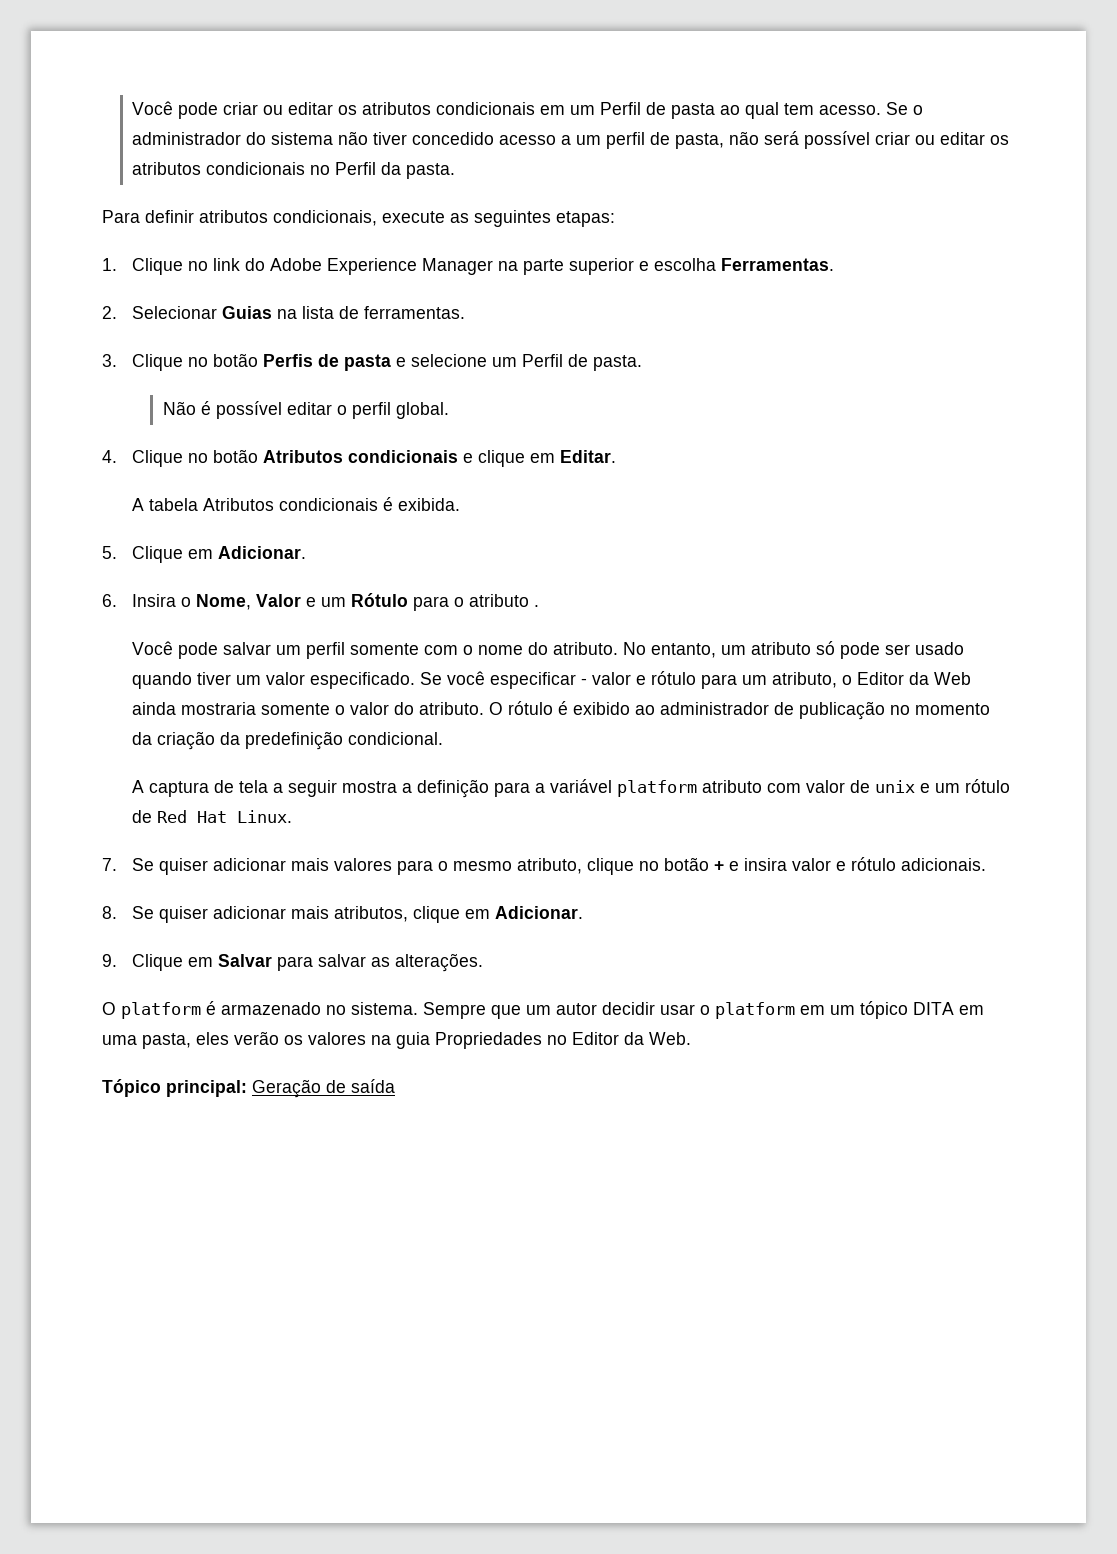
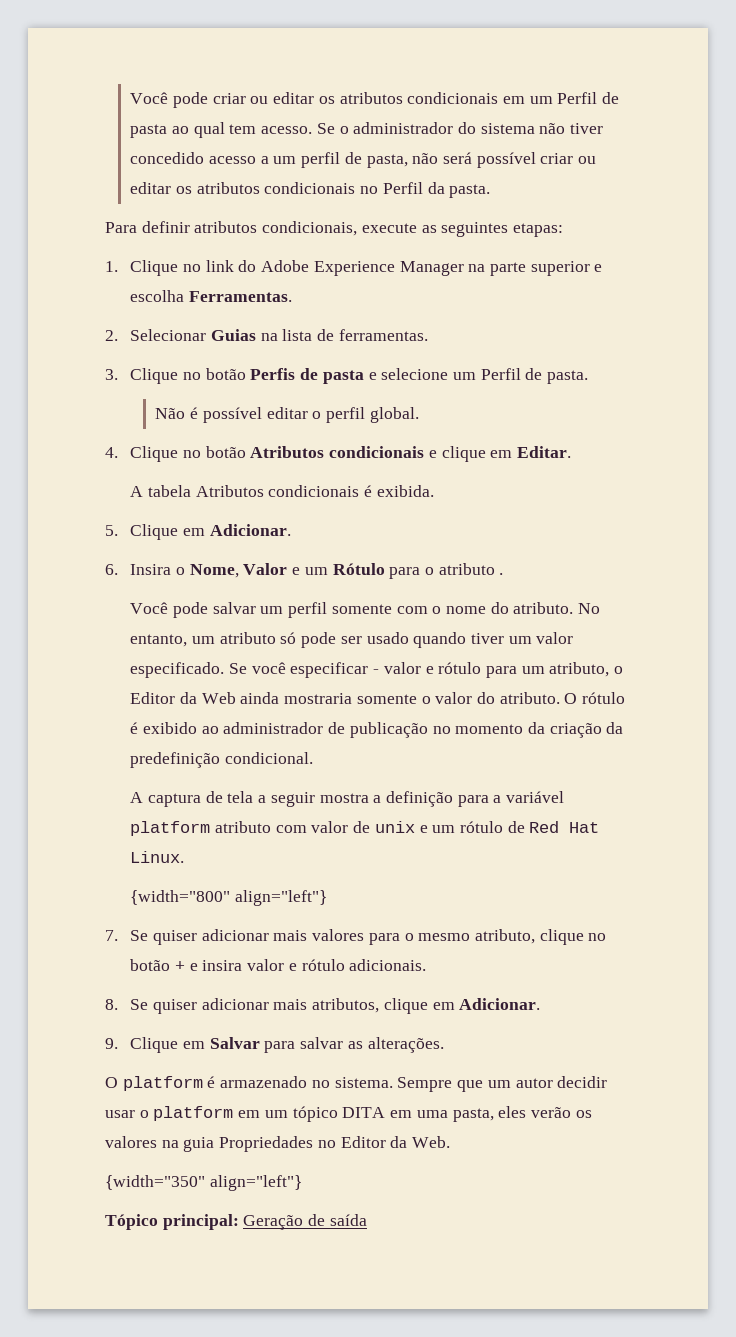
(293, 816) none -> [130,890,327,906] // {width="800" align="left"}
(691, 1038) none -> [105,1175,302,1191] // {width="350" align="left"}

